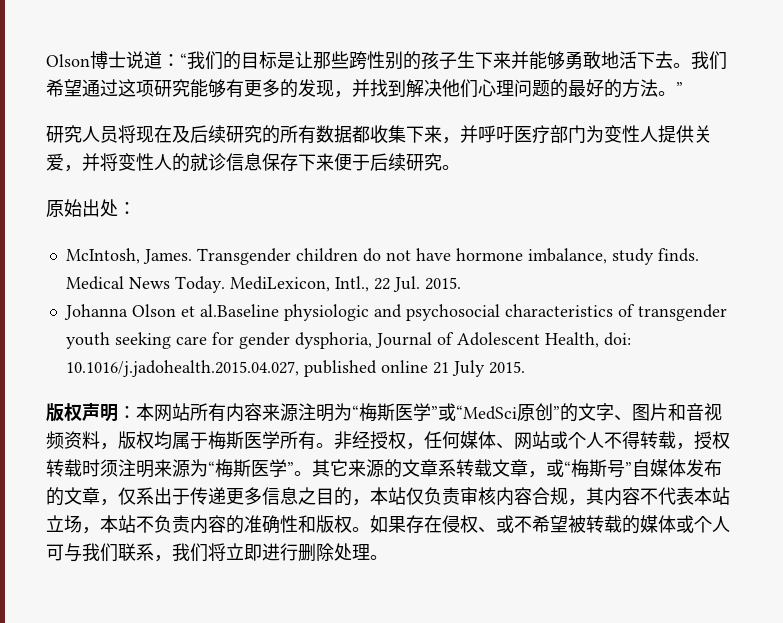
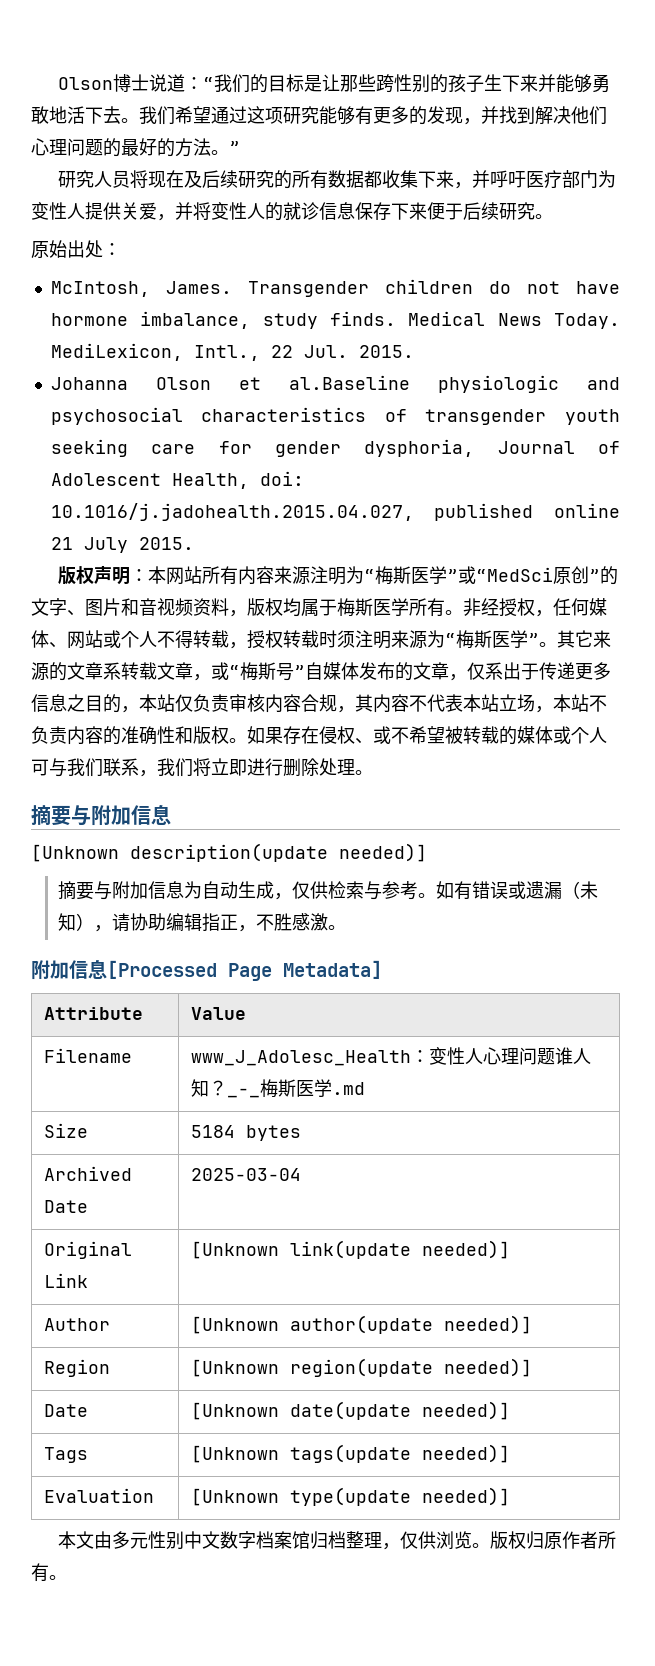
(388, 557) none -> [31,804,171,826] [31,843,427,862] [57,881,598,900] [57,913,346,932] [31,959,382,981] [43,1007,143,1020] [190,1007,246,1020] [43,1048,132,1063] [190,1047,591,1066] [190,1079,365,1098] [43,1123,88,1138] [190,1125,301,1141] [43,1166,132,1181] [43,1200,88,1213] [190,1168,301,1181] [43,1241,132,1259] [43,1273,88,1288] [190,1240,510,1259] [43,1318,110,1331] [190,1315,532,1334] [43,1359,110,1377] [190,1358,532,1377] [43,1404,88,1417] [190,1401,510,1420] [43,1447,88,1463] [190,1444,510,1463] [43,1488,154,1503] [190,1487,510,1506] [58,1531,617,1550] [31,1563,67,1582] // 摘要与附加信息 // [Unknown description(update needed)] // 摘要与附加信息为自动生成，仅供检索与参考。如有错误或遗漏（未知），请协助编辑指正，不胜感激。 // 附加信息[Processed Page Metadata] // Attribute | Value // Filename | www_J_Adolesc_Health：变性人心理问题谁人知？_-_梅斯医学.md // Size | 5184 bytes // Archived Date | 2025-03-04 // Original Link | [Unknown link(update needed)] // Author | [Unknown author(update needed)] // Region | [Unknown region(update needed)] // Date | [Unknown date(update needed)] // Tags | [Unknown tags(update needed)] // Evaluation | [Unknown type(update needed)] // 本文由多元性别中文数字档案馆归档整理，仅供浏览。版权归原作者所有。

